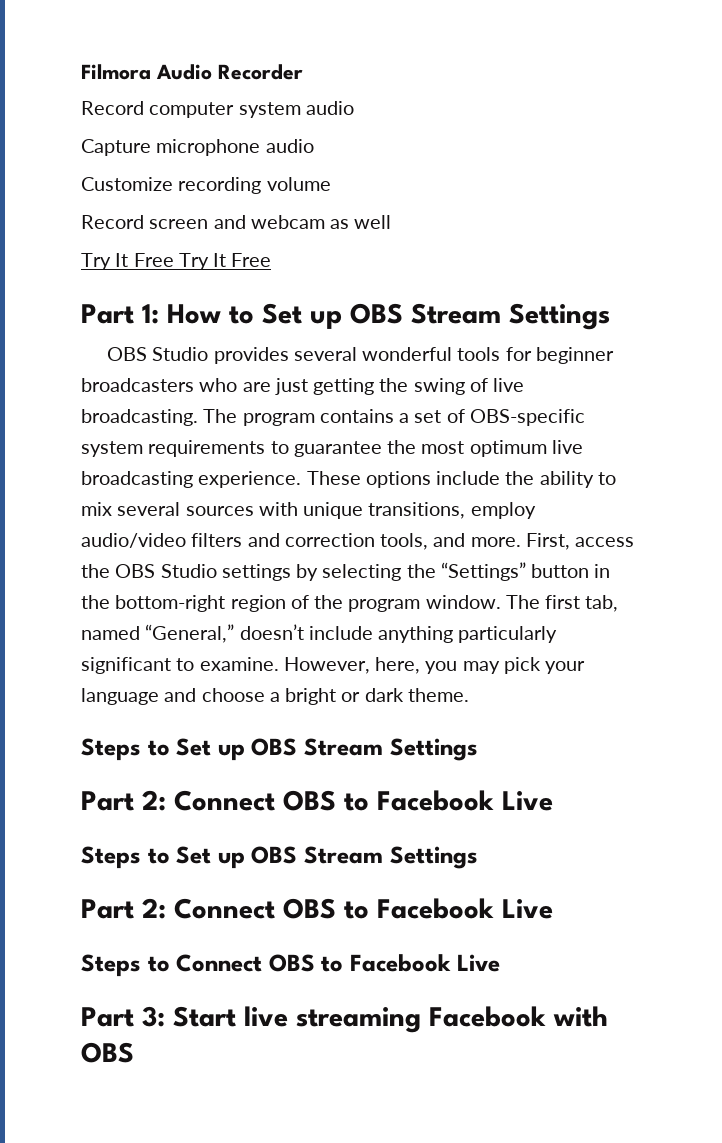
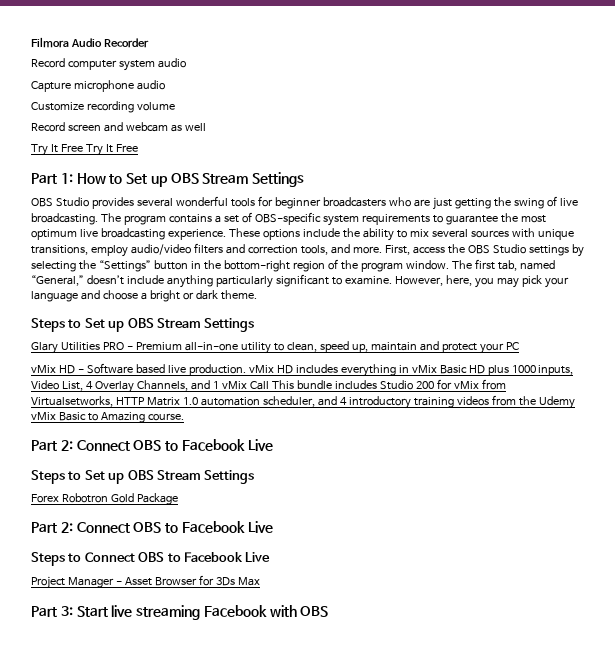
(478, 749) none -> [31,341,519,354] [31,363,574,377] [31,379,506,393] [31,395,575,409] [31,412,184,423] // Glary Utilities PRO - Premium all-in-one utility to clean, speed up, maintain and protect your PC // vMix HD - Software based live production. vMix HD includes everything in vMix Basic HD plus 1000 inputs, Video List, 4 Overlay Channels, and 1 vMix Call This bundle includes Studio 200 for vMix from Virtualsetworks, HTTP Matrix 1.0 automation scheduler, and 4 introductory training videos from the Udemy vMix Basic to Amazing course.
(478, 857) none -> [31,493,178,505] // Forex Robotron Gold Package
(500, 963) none -> [31,575,260,589] // Project Manager - Asset Browser for 3Ds Max

